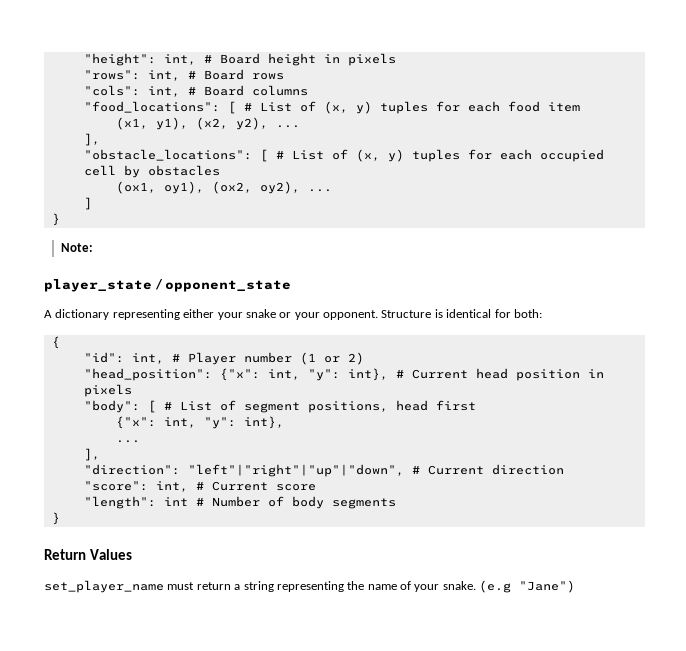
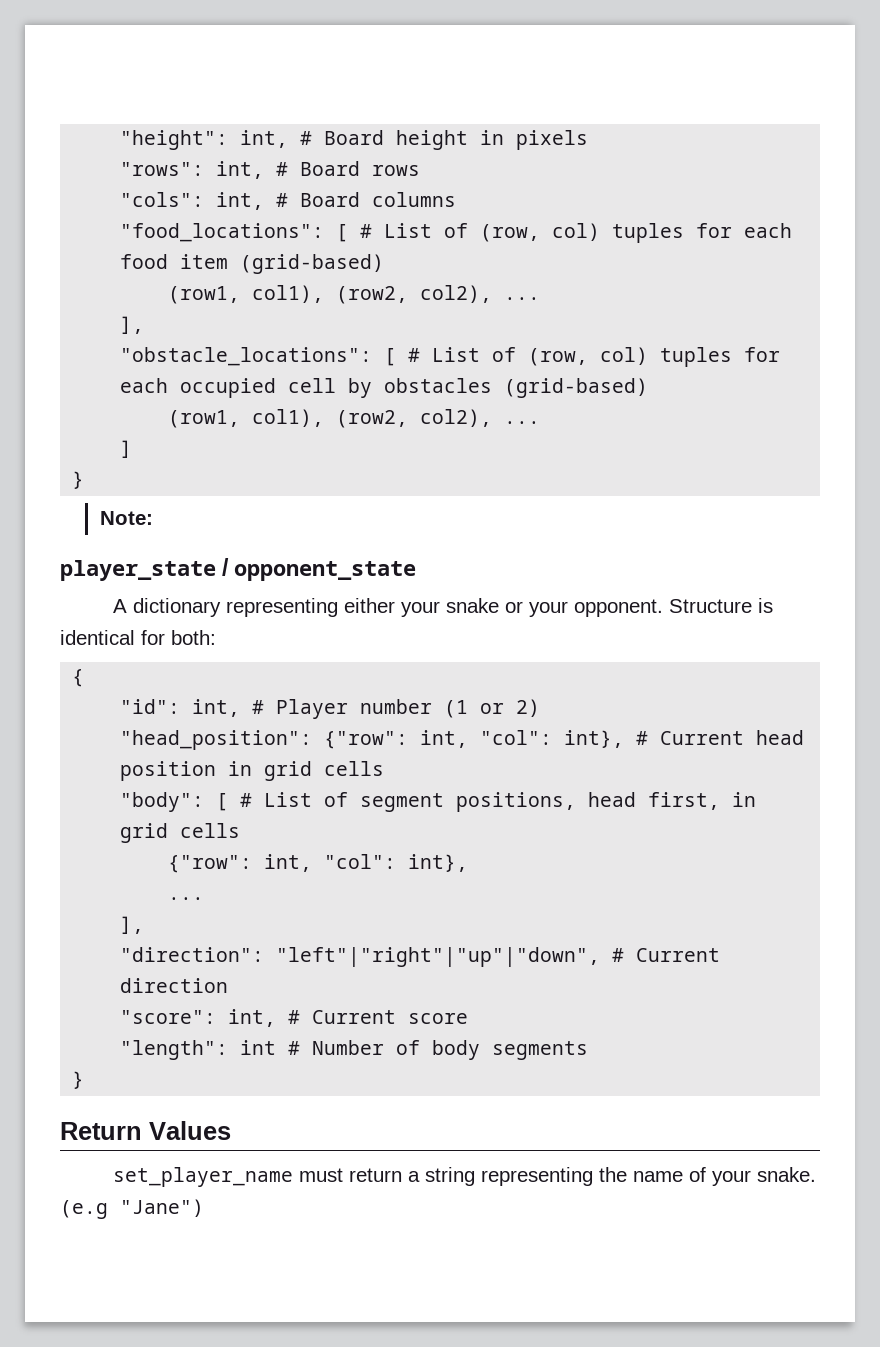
[323,101,372,114] (x, y) -> [480,223,601,242] (row, col)
[115,117,268,130] // (x1, y1), (x2, y2), -> [240,254,385,274] [168,285,493,304] (grid-based) // (row1, col1), (row2, col2),
[355,149,404,162] (x, y) -> [528,347,649,366] (row, col)
[115,181,300,194] // (ox1, oy1), (ox2, oy2), -> [504,378,649,398] [168,409,493,428] (grid-based) // (row1, col1), (row2, col2),
[219,368,340,381] {"x": int, "y": -> [324,730,553,749] {"row": int, "col":
[83,384,132,397] pixels -> [264,761,385,781] grid cells
[435,400,476,411] [115,416,236,429] first // {"x": int, "y": -> [648,792,757,810] [120,823,241,843] [168,854,397,873] first, in grid cells // {"row": int, "col":

